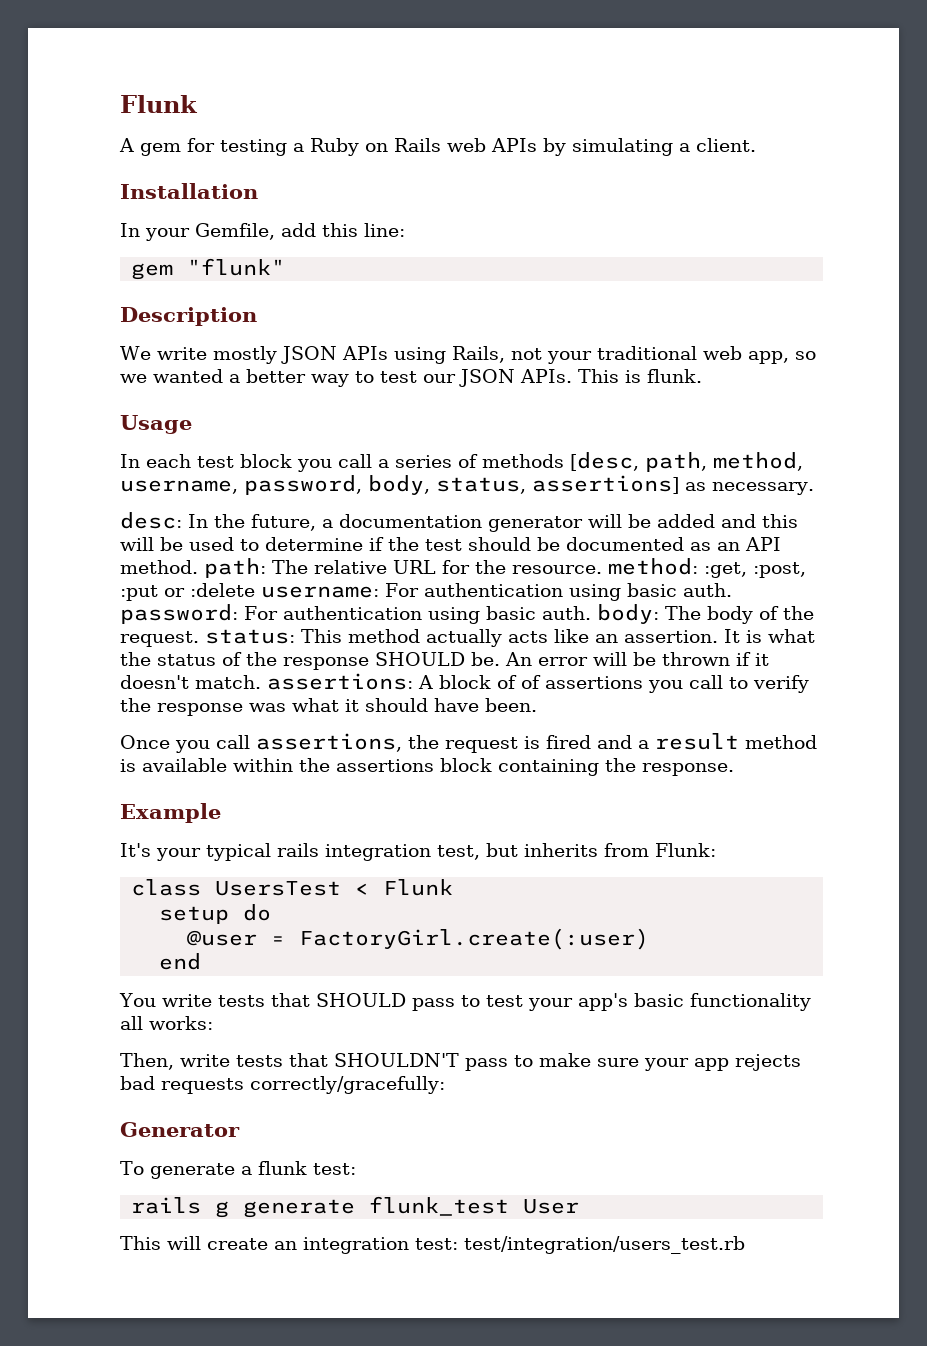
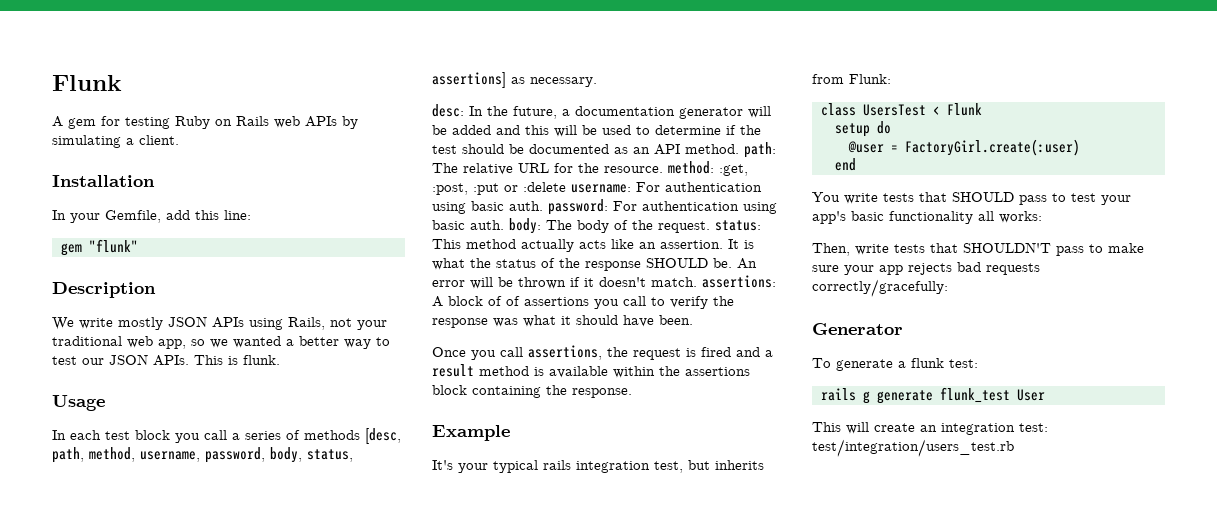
[293,143,304,152] a -> (170, 123) none

